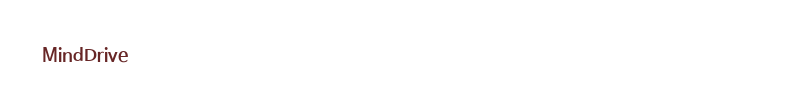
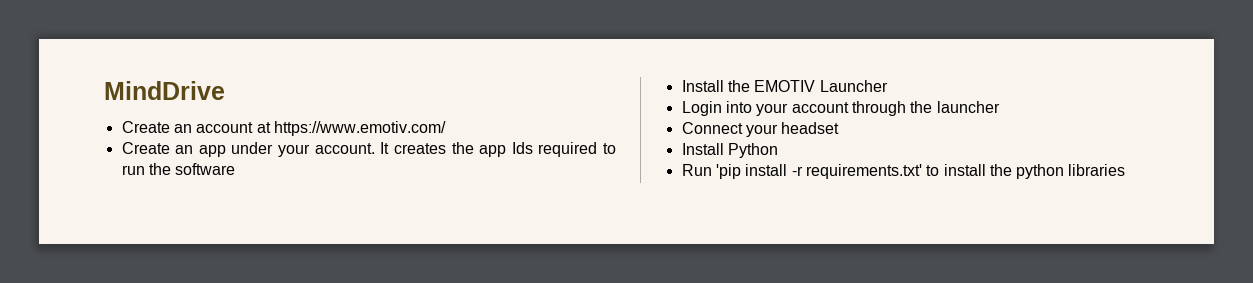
(128, 55) none -> [121,121,446,136] [121,142,617,157] [121,163,236,175] [681,80,888,92] [681,101,1000,116] [681,122,840,137] [681,143,778,158] [681,164,1126,179] // Create an account at https://www.emotiv.com/ // Create an app under your account. It creates the app Ids required to run the software // Install the EMOTIV Launcher // Login into your account through the launcher // Connect your headset // Install Python // Run 'pip install -r requirements.txt' to install the python libraries

